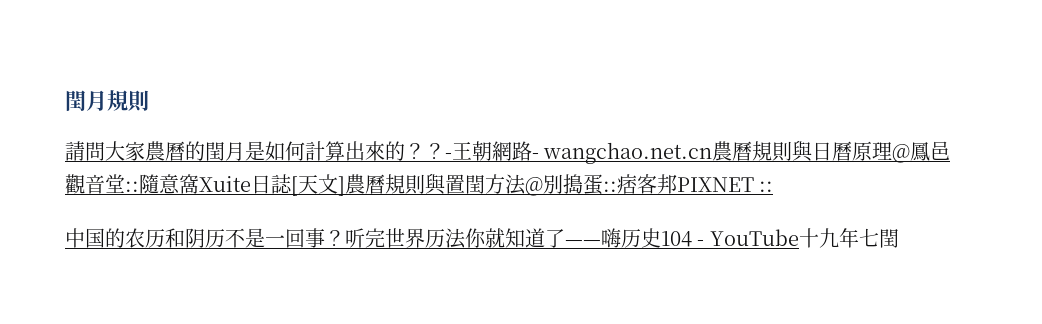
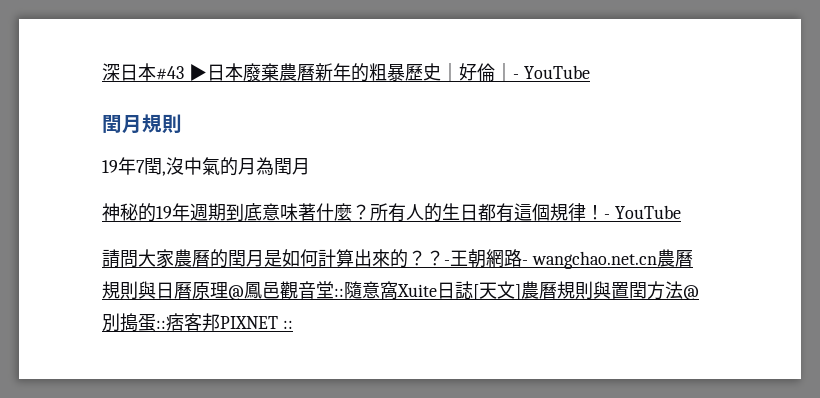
[65,90,149,112] 閏月規則 -> [102,63,590,82] [102,114,182,134] [102,157,310,176] [102,203,681,222] 深日本#43 ▶日本廢棄農曆新年的粗暴歷史｜好倫｜- YouTube // 閏月規則 // 19年7閏,沒中氣的月為閏月 // 神秘的19年週期到底意味著什麼？所有人的生日都有這個規律！- YouTube
[65,228,899,249] // 中国的农历和阴历不是一回事？听完世界历法你就知道了——嗨历史104 - YouTube十九年七閏 -> (293, 324) none

